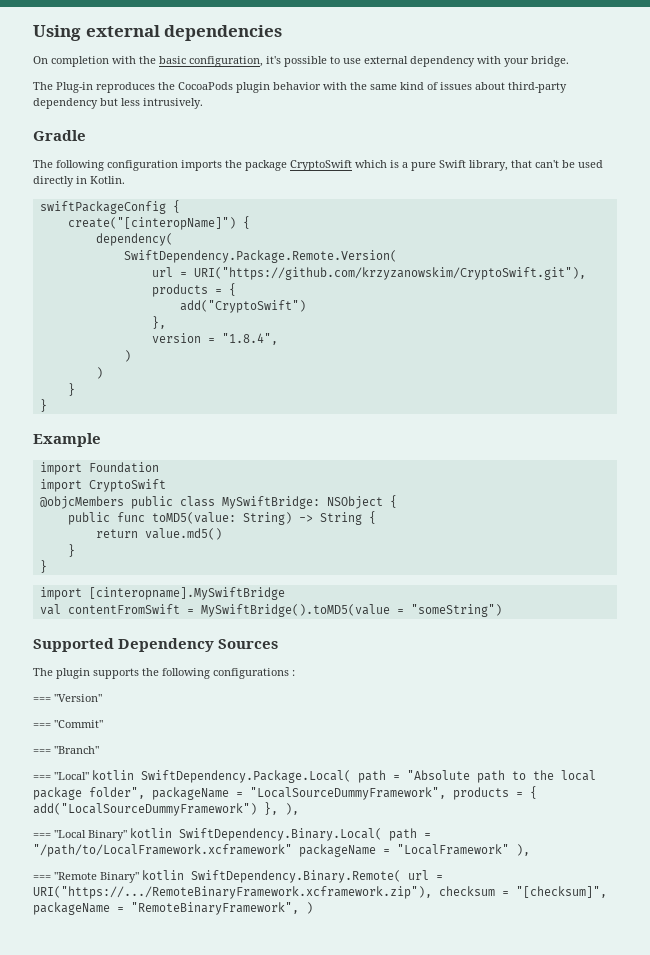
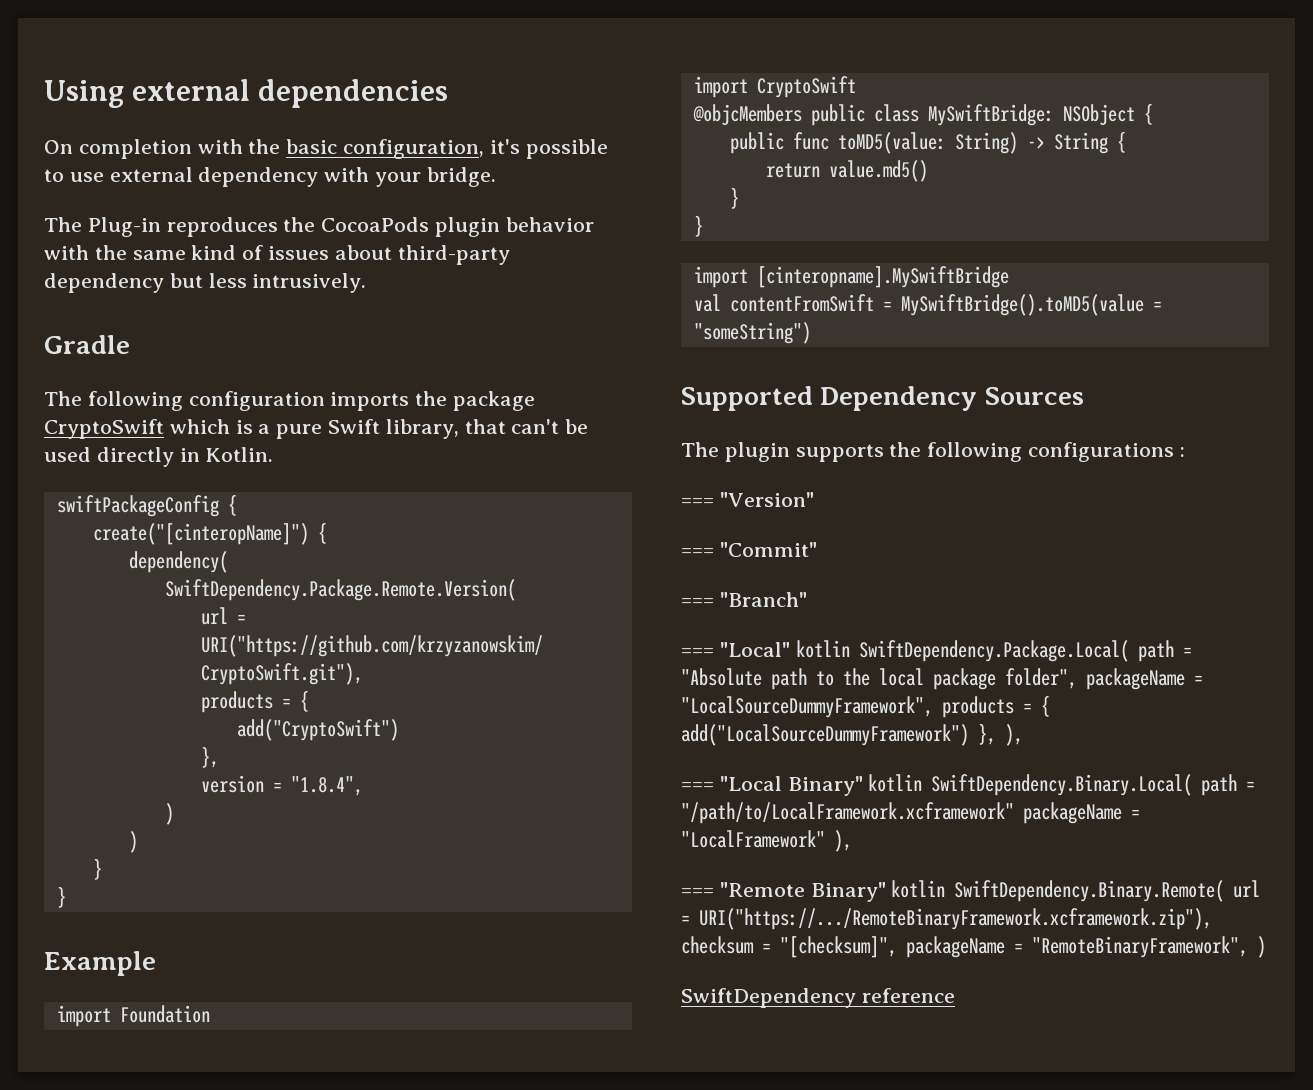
(313, 908) none -> [681,988,955,1008] // SwiftDependency reference

